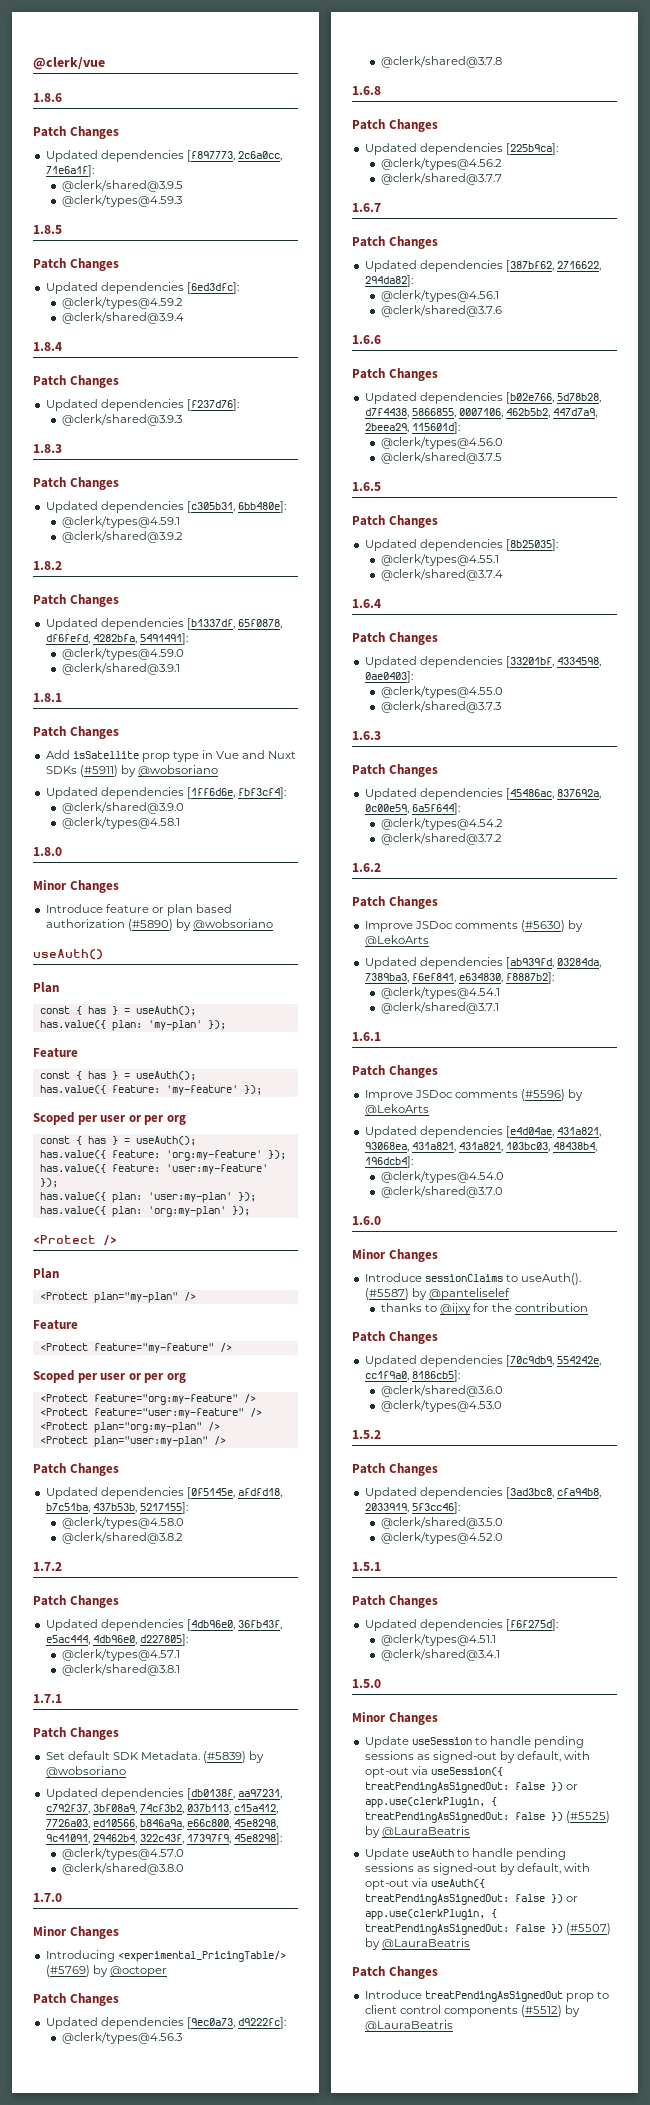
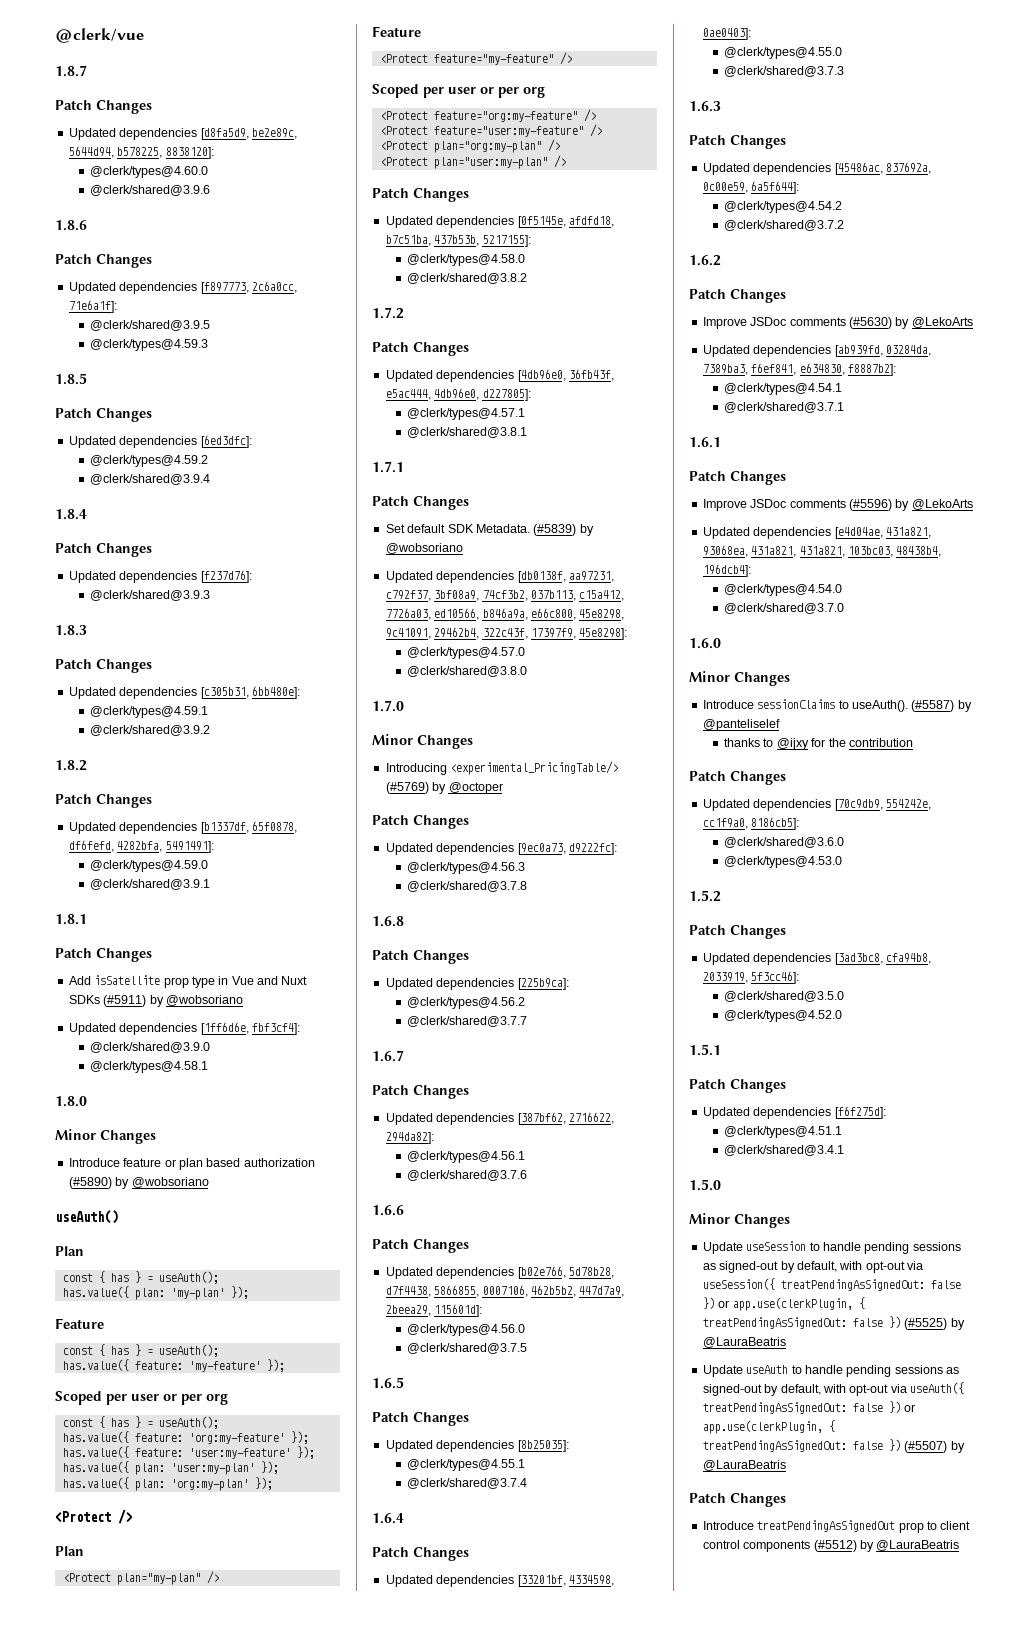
(105, 63) none -> [55,65,87,77] [55,100,152,114] [68,128,297,140] [68,146,214,159] [90,166,209,178] [90,185,211,196] // 1.8.7 // Patch Changes // Updated dependencies [d8fa5d9, be2e89c, 5644d94, b578225, 8838120]: // @clerk/types@4.60.0 // @clerk/shared@3.9.6

